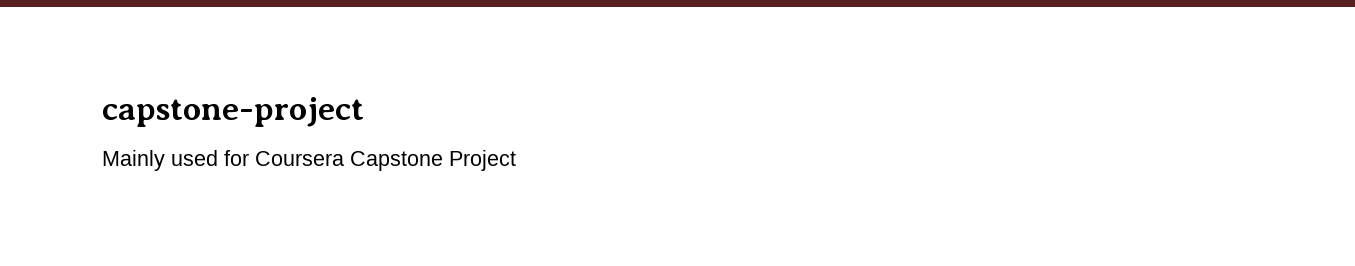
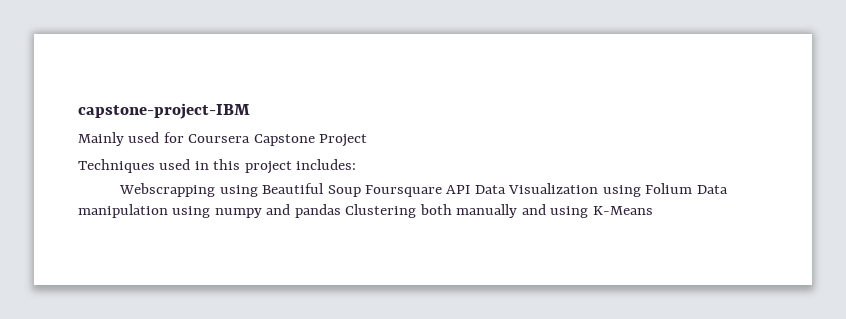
[102,97,364,127] capstone-project -> [78,103,250,119] capstone-project-IBM
(516, 160) none -> [78,159,357,174] [119,183,728,197] [78,204,653,218] // Techniques used in this project includes: // Webscrapping using Beautiful Soup Foursquare API Data Visualization using Folium Data manipulation using numpy and pandas Clustering both manually and using K-Means

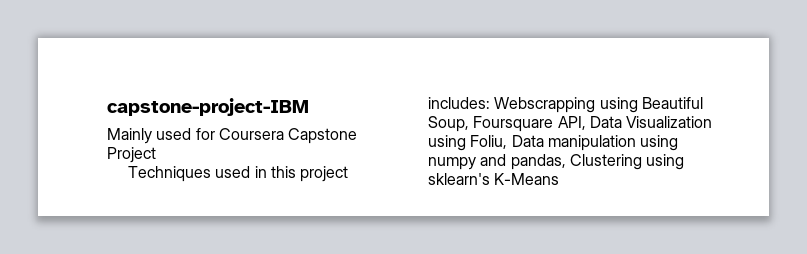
(357, 164) // -> (490, 103) none
[327,185,471,197] Soup Foursquare API -> [428,116,586,132] Soup, Foursquare API,
[645,183,693,194] Folium -> [470,135,508,149] Foliu,
[294,204,589,218] pandas Clustering both manually and using -> [510,154,685,170] [428,173,490,185] pandas, Clustering using sklearn's

